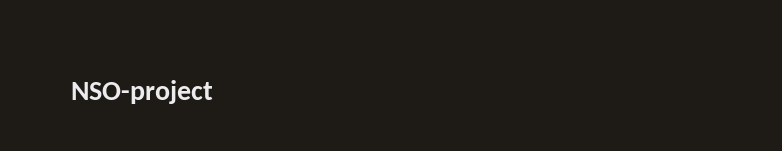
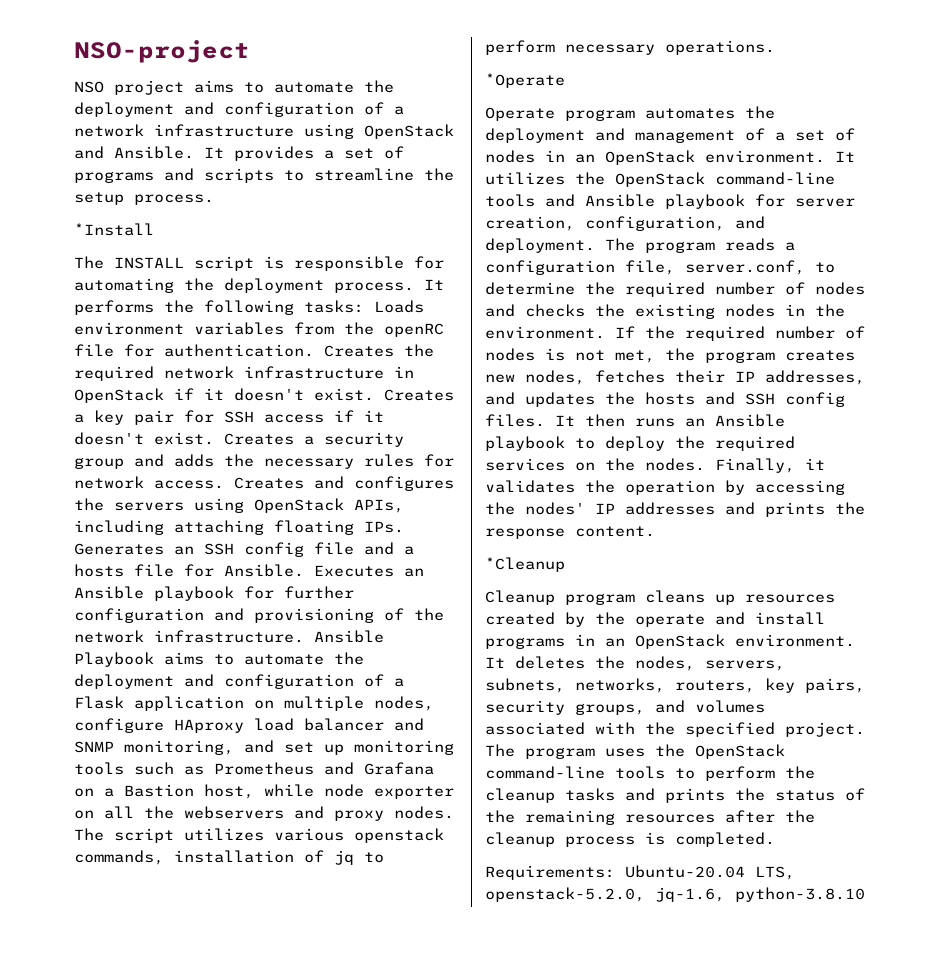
(213, 92) none -> [74,80,394,95] [74,102,404,117] [74,124,454,139] [74,146,404,161] [74,168,454,183] [74,192,214,205] [74,223,154,236] [74,256,444,271] [74,278,444,293] [74,300,424,315] [74,322,444,337] [74,344,434,357] [74,366,414,381] [74,388,454,403] [74,410,384,425] [74,432,404,447] [74,454,454,469] [74,476,454,491] [74,498,404,513] [74,520,404,535] [74,542,414,557] [74,564,424,577] [74,586,354,601] [74,608,444,623] [74,630,384,643] [74,652,364,667] [74,674,404,689] [74,696,434,711] [74,718,424,733] [74,740,454,755] [74,762,434,775] [74,784,454,799] [74,806,454,821] [74,828,444,843] [74,850,384,865] [485,40,775,55] [485,73,565,88] [485,106,775,121] [485,128,855,143] [485,150,855,165] [485,172,835,187] [485,194,855,209] [485,216,765,231] [485,238,795,253] [485,260,835,275] [485,282,865,297] [485,304,845,319] [485,326,865,341] [485,348,855,363] [485,370,865,385] [485,392,845,407] [485,414,785,427] [485,436,795,451] [485,458,825,473] [485,480,845,495] [485,502,865,517] [485,526,655,539] [485,557,565,572] [485,590,835,605] [485,612,825,627] [485,634,855,649] [485,656,785,671] [485,678,865,693] [485,700,765,715] [485,722,865,737] [485,744,785,759] [485,766,815,781] [485,788,865,803] [485,810,815,825] [485,832,775,847] [485,865,795,880] [485,887,865,902] // NSO project aims to automate the deployment and configuration of a network infrastructure using OpenStack and Ansible. It provides a set of programs and scripts to streamline the setup process. // *Install // The INSTALL script is responsible for automating the deployment process. It performs the following tasks: Loads environment variables from the openRC file for authentication. Creates the required network infrastructure in OpenStack if it doesn't exist. Creates a key pair for SSH access if it doesn't exist. Creates a security group and adds the necessary rules for network access. Creates and configures the servers using OpenStack APIs, including attaching floating IPs. Generates an SSH config file and a hosts file for Ansible. Executes an Ansible playbook for further configuration and provisioning of the network infrastructure. Ansible Playbook aims to automate the deployment and configuration of a Flask application on multiple nodes, configure HAproxy load balancer and SNMP monitoring, and set up monitoring tools such as Prometheus and Grafana on a Bastion host, while node exporter on all the webservers and proxy nodes. The script utilizes various openstack commands, installation of jq to perform necessary operations. // *Operate // Operate program automates the deployment and management of a set of nodes in an OpenStack environment. It utilizes the OpenStack command-line tools and Ansible playbook for server creation, configuration, and deployment. The program reads a configuration file, server.conf, to determine the required number of nodes and checks the existing nodes in the environment. If the required number of nodes is not met, the program creates new nodes, fetches their IP addresses, and updates the hosts and SSH config files. It then runs an Ansible playbook to deploy the required services on the nodes. Finally, it validates the operation by accessing the nodes' IP addresses and prints the response content. // *Cleanup // Cleanup program cleans up resources created by the operate and install programs in an OpenStack environment. It deletes the nodes, servers, subnets, networks, routers, key pairs, security groups, and volumes associated with the specified project. The program uses the OpenStack command-line tools to perform the cleanup tasks and prints the status of the remaining resources after the cleanup process is completed. // Requirements: Ubuntu-20.04 LTS, openstack-5.2.0, jq-1.6, python-3.8.10

